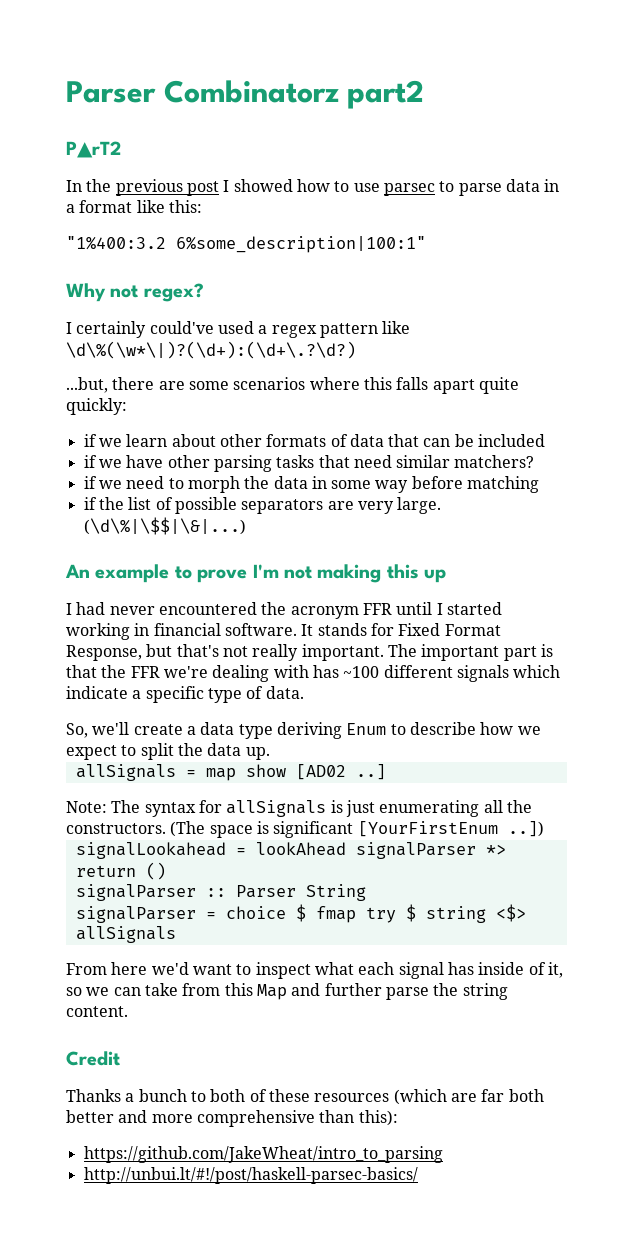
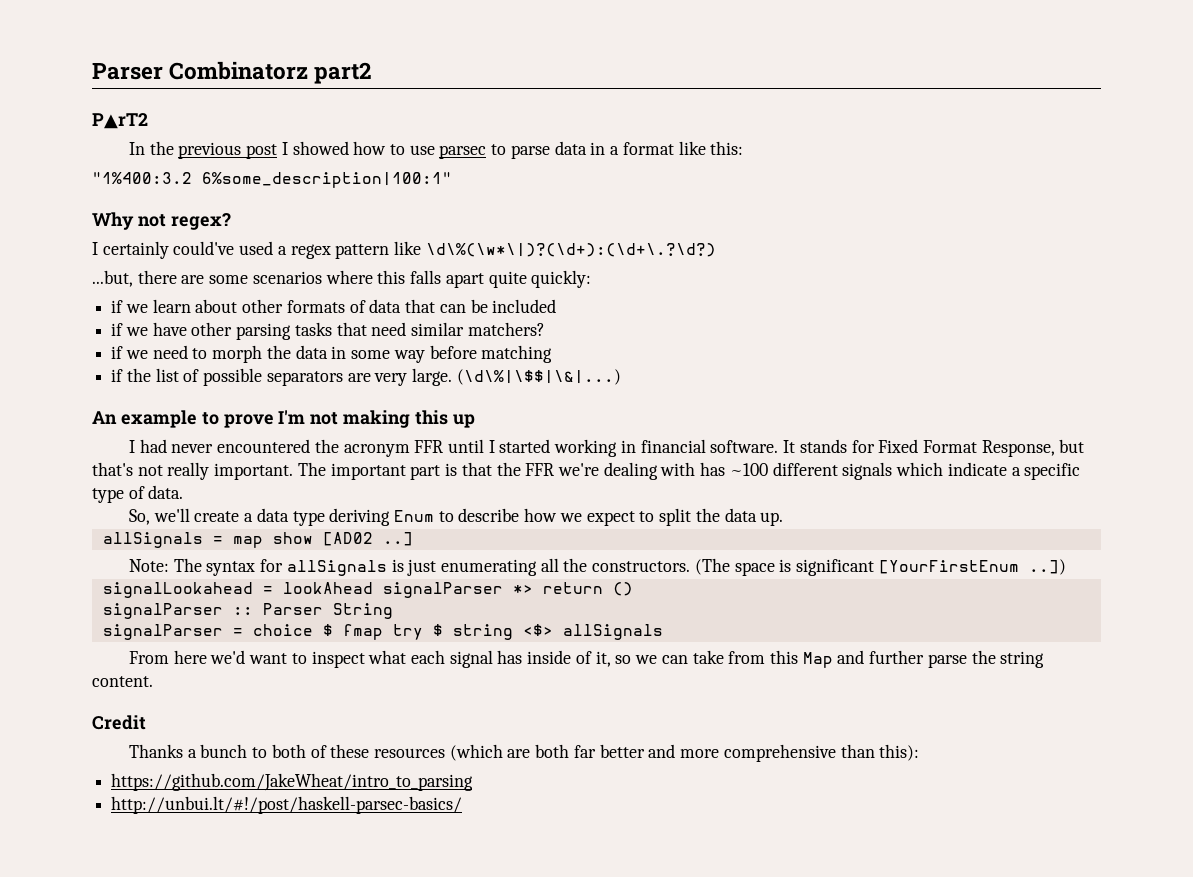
[481,1089,544,1102] far both -> [535,744,596,758] both far

